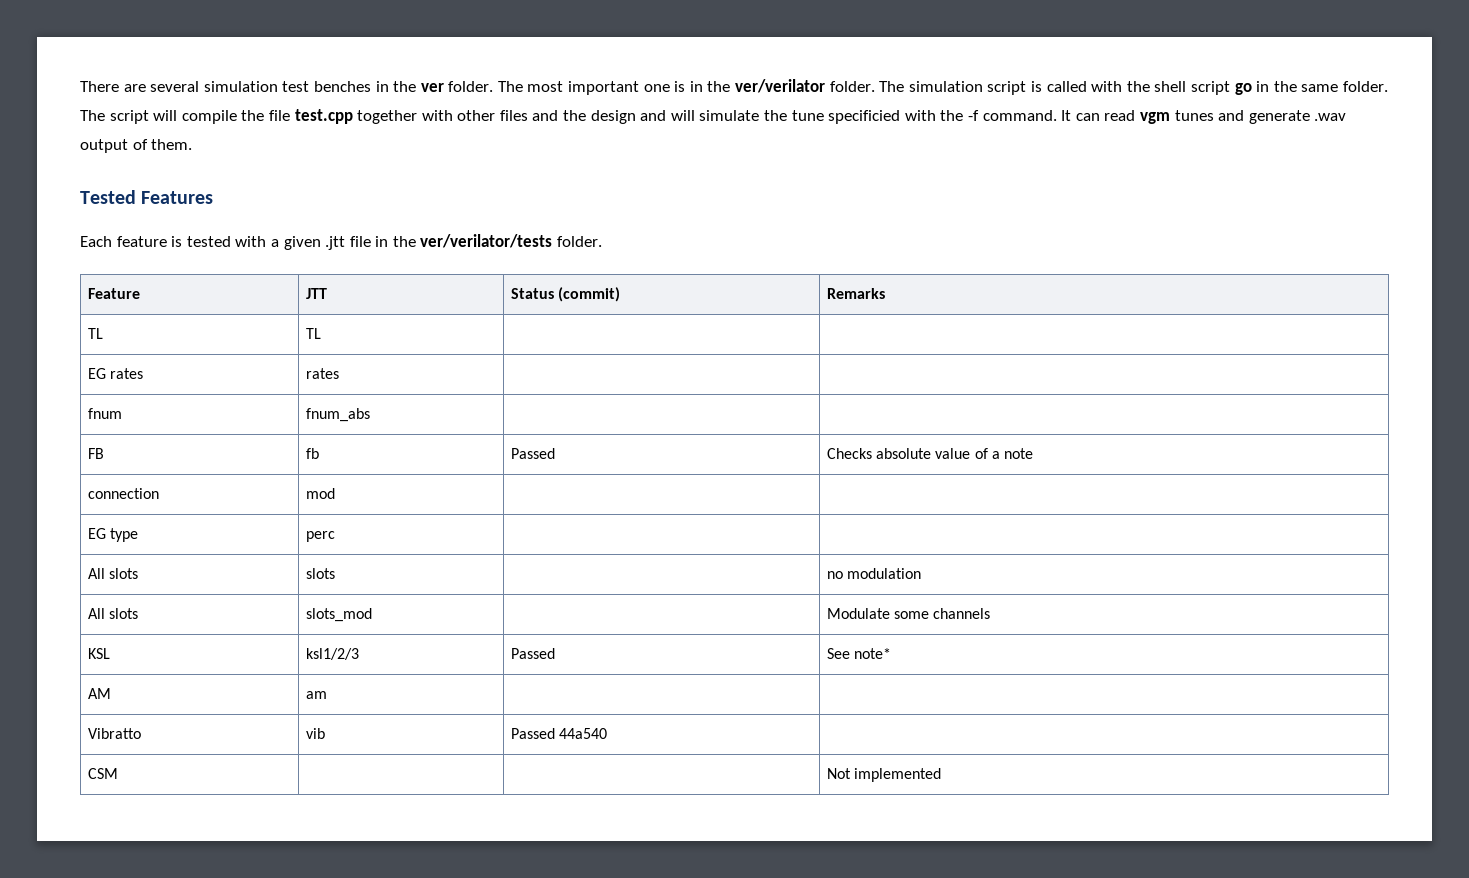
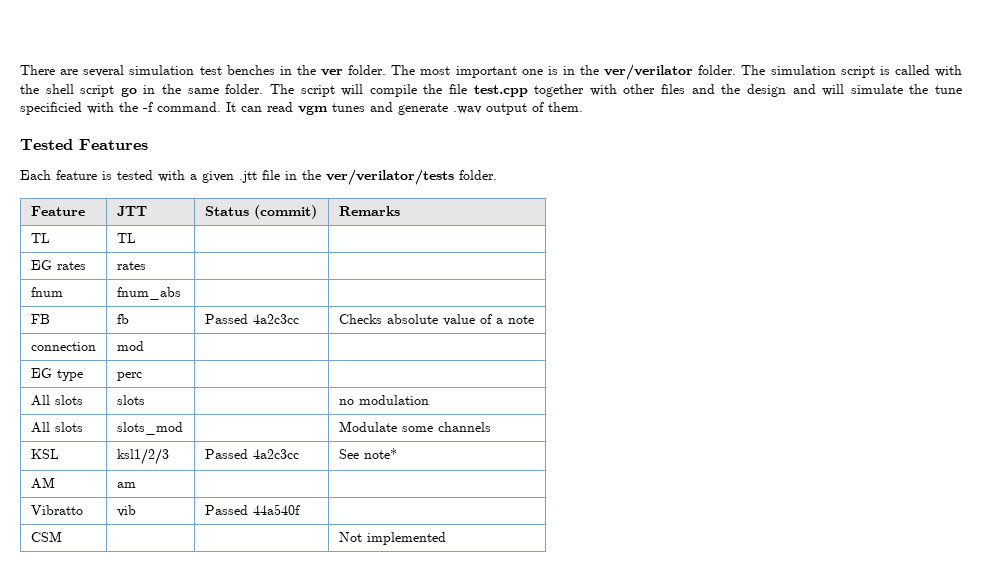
(555, 453) none -> [252,314,299,324] 4a2c3cc
(555, 653) none -> [252,449,299,459] 4a2c3cc
[559,728,608,739] 44a540 -> [252,504,300,515] 44a540f

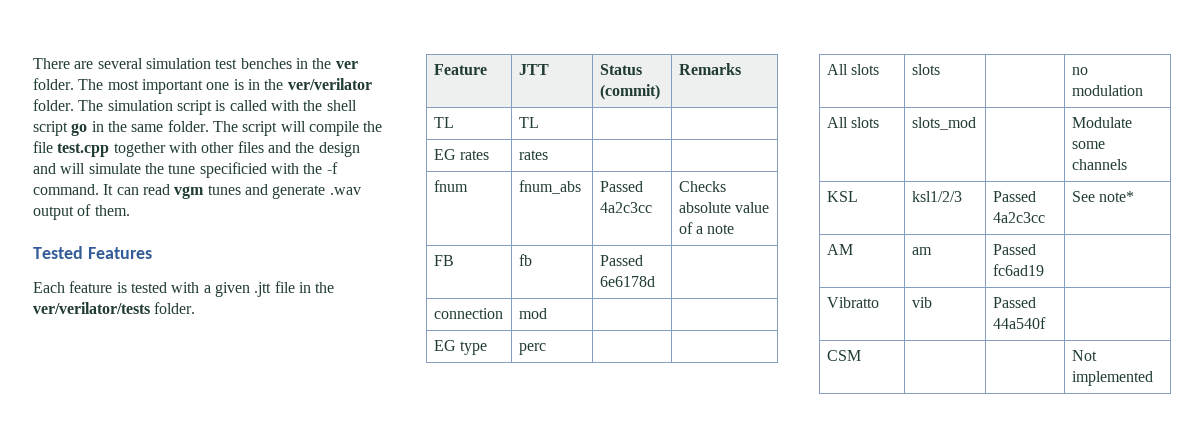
[30,314,50,324] [116,314,129,324] | // FB | fb | -> (581, 187) none
(534, 319) none -> [433,255,454,266] [518,254,532,266] [599,255,643,266] [599,276,655,287] // FB | fb | Passed 6e6178d |
(136, 485) none -> [992,244,1036,255] [992,264,1044,276] Passed fc6ad19

